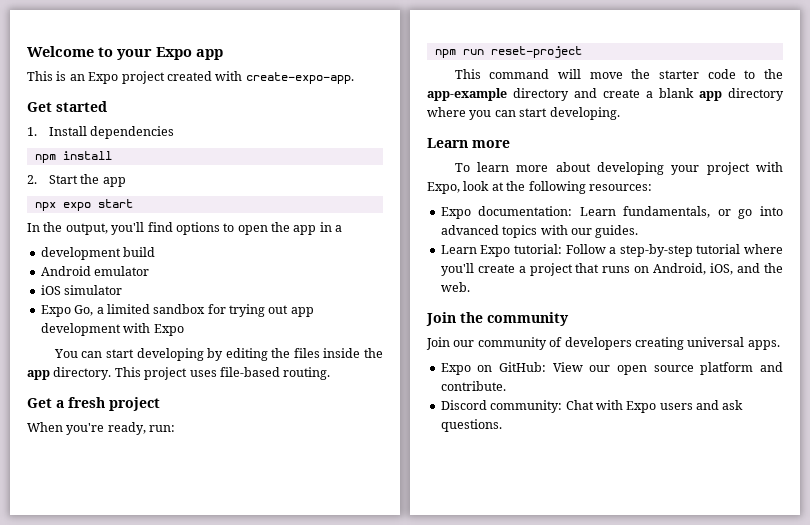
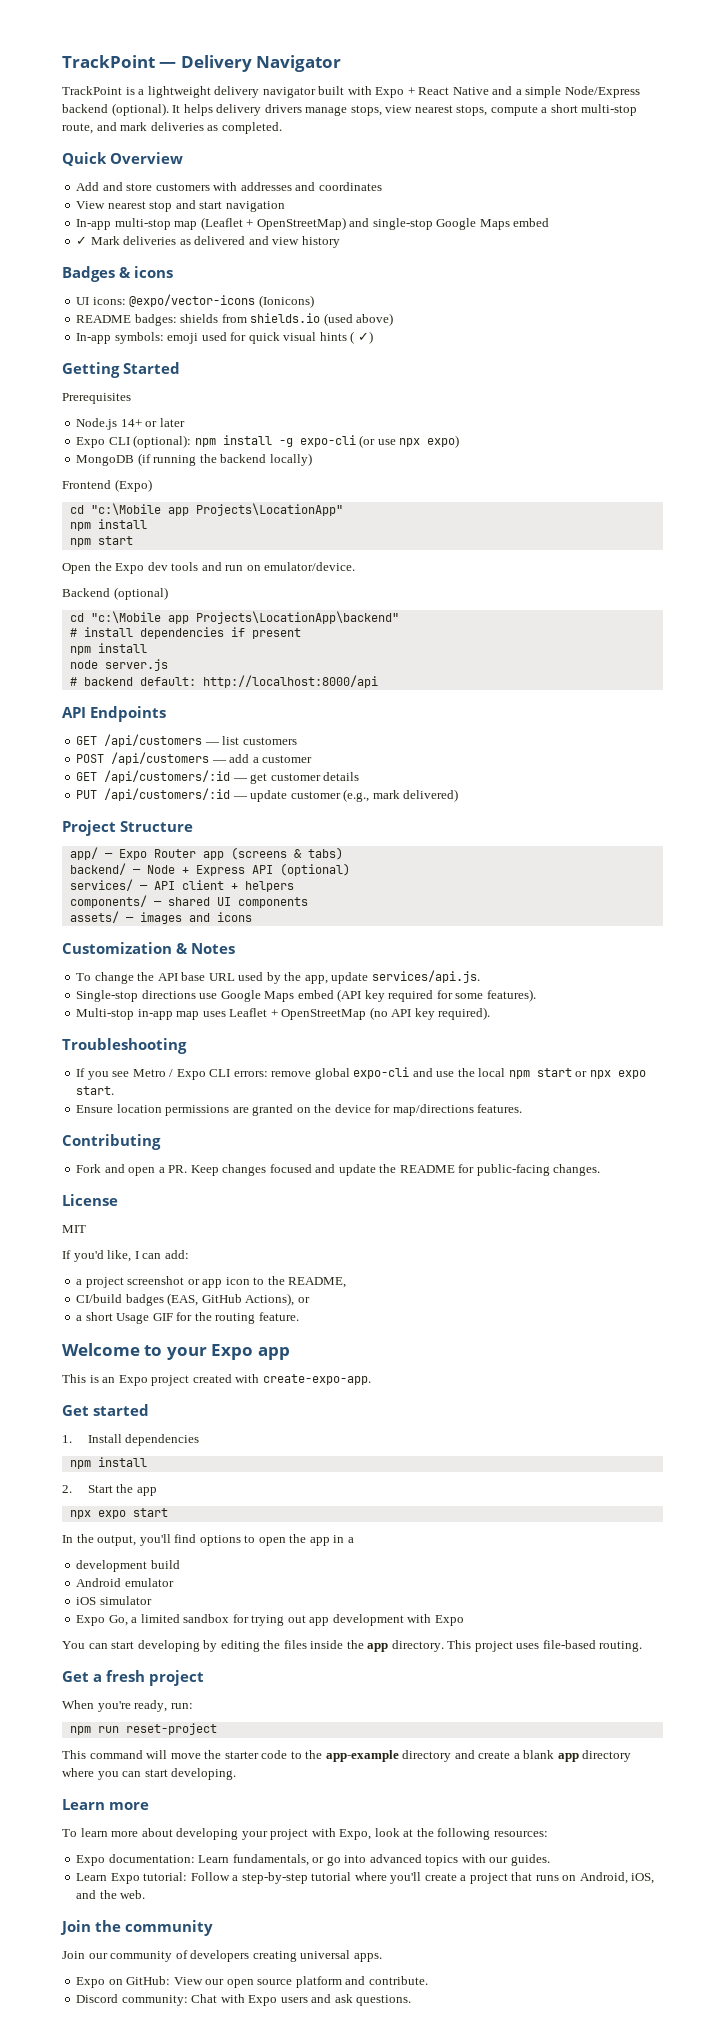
(27, 51) none -> [62,55,342,72] [62,86,640,98] [62,103,638,116] [62,122,282,134] [62,152,184,166] [76,182,382,191] [76,200,285,212] [76,217,550,230] [76,236,340,248] [62,266,174,282] [76,294,314,308] [76,313,394,326] [76,331,373,344] [62,362,181,378] [62,393,131,404] [76,418,185,430] [76,435,460,448] [76,453,312,466] [62,479,152,492] [69,503,343,516] [69,519,147,531] [69,536,133,547] [62,562,356,574] [62,587,168,600] [69,611,399,624] [69,627,301,639] [69,643,147,655] [69,659,168,671] [69,675,378,688] [62,706,167,722] [76,734,297,747] [76,752,313,765] [76,770,360,784] [76,788,459,802] [62,820,194,836] [69,847,343,860] [69,863,350,876] [69,879,294,892] [69,895,308,908] [69,911,252,924] [62,942,236,954] [76,970,480,984] [76,989,536,1002] [76,1007,491,1020] [62,1038,187,1054] [76,1067,646,1080] [76,1086,115,1095] [76,1104,523,1116] [62,1134,161,1150] [76,1164,601,1176] [62,1194,118,1206] [62,1225,86,1233] [62,1250,189,1262] [76,1276,347,1288] [76,1293,310,1306] [76,1312,299,1324] TrackPoint — Delivery Navigator // TrackPoint is a lightweight delivery navigator built with Expo + React Native and a simple Node/Express backend (optional). It helps delivery drivers manage stops, view nearest stops, compute a short multi-stop route, and mark deliveries as completed. // Quick Overview // Add and store customers with addresses and coordinates // View nearest stop and start navigation // In-app multi-stop map (Leaflet + OpenStreetMap) and single-stop Google Maps embed // ✓ Mark deliveries as delivered and view history // Badges & icons // UI icons: @expo/vector-icons (Ionicons) // README badges: shields from shields.io (used above) // In-app symbols: emoji used for quick visual hints ( ✓) // Getting Started // Prerequisites // Node.js 14+ or later // Expo CLI (optional): npm install -g expo-cli (or use npx expo) // MongoDB (if running the backend locally) // Frontend (Expo) // cd "c:\Mobile app Projects\LocationApp" // npm install // npm start // Open the Expo dev tools and run on emulator/device. // Backend (optional) // cd "c:\Mobile app Projects\LocationApp\backend" // # install dependencies if present // npm install // node server.js // # backend default: http://localhost:8000/api // API Endpoints // GET /api/customers — list customers // POST /api/customers — add a customer // GET /api/customers/:id — get customer details // PUT /api/customers/:id — update customer (e.g., mark delivered) // Project Structure // app/ — Expo Router app (screens & tabs) // backend/ — Node + Express API (optional) // services/ — API client + helpers // components/ — shared UI components // assets/ — images and icons // Customization & Notes // To change the API base URL used by the app, update services/api.js. // Single-stop directions use Google Maps embed (API key required for some features). // Multi-stop in-app map uses Leaflet + OpenStreetMap (no API key required). // Troubleshooting // If you see Metro / Expo CLI errors: remove global expo-cli and use the local npm start or npx expo start. // Ensure location permissions are granted on the device for map/directions features. // Contributing // Fork and open a PR. Keep changes focused and update the README for public-facing changes. // License // MIT // If you'd like, I can add: // a project screenshot or app icon to the README, // CI/build badges (EAS, GitHub Actions), or // a short Usage GIF for the routing feature. //

